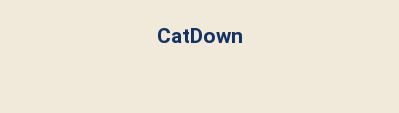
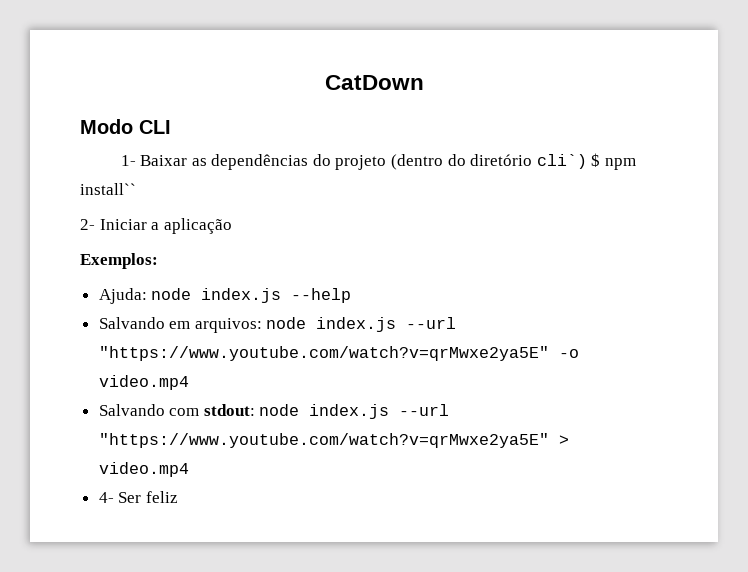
(243, 35) none -> [80,119,171,134] [120,153,637,170] [80,183,136,195] [80,218,232,234] [80,253,158,269] [98,288,352,304] [98,317,457,333] [98,346,579,361] [98,375,189,390] [98,404,450,419] [98,433,569,448] [98,462,189,477] [98,491,178,503] // Modo CLI // 1- Baixar as dependências do projeto (dentro do diretório cli`) $ npm install`` // 2- Iniciar a aplicação // Exemplos: // Ajuda: node index.js --help // Salvando em arquivos: node index.js --url "https://www.youtube.com/watch?v=qrMwxe2ya5E" -o video.mp4 // Salvando com stdout: node index.js --url "https://www.youtube.com/watch?v=qrMwxe2ya5E" > video.mp4 // 4- Ser feliz

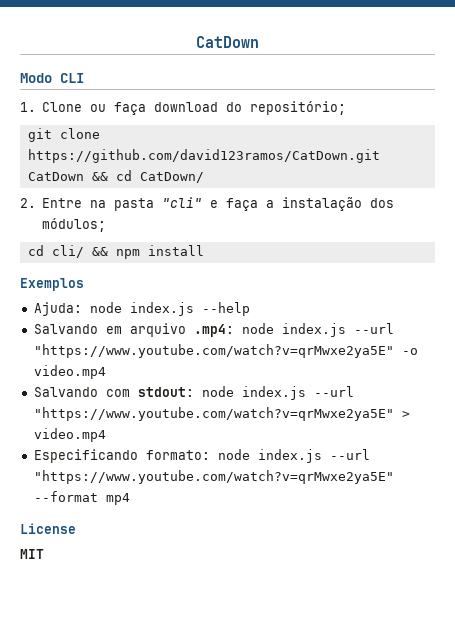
[120,153,637,170] [80,183,136,195] [80,218,232,234] [80,253,158,269] 1- Baixar as dependências do projeto (dentro do diretório cli`) $ npm install`` // 2- Iniciar a aplicação // Exemplos: -> [20,101,347,115] [27,128,100,142] [27,149,380,163] [27,170,204,183] [20,197,395,211] [42,218,107,232] [27,245,204,259] [20,278,84,291] 1. Clone ou faça download do repositório; // git clone https://github.com/david123ramos/CatDown.git CatDown && cd CatDown/ // 2. Entre na pasta "cli" e faça a instalação dos módulos; // cd cli/ && npm install // Exemplos
[194,318,262,333] arquivos: -> [129,323,234,337] arquivo .mp4:
[98,491,178,503] 4- Ser feliz -> [33,449,370,463] [33,470,394,484] [33,491,130,505] [20,523,76,534] [20,549,44,559] Especificando formato: node index.js --url "https://www.youtube.com/watch?v=qrMwxe2ya5E" --format mp4 // License // MIT

